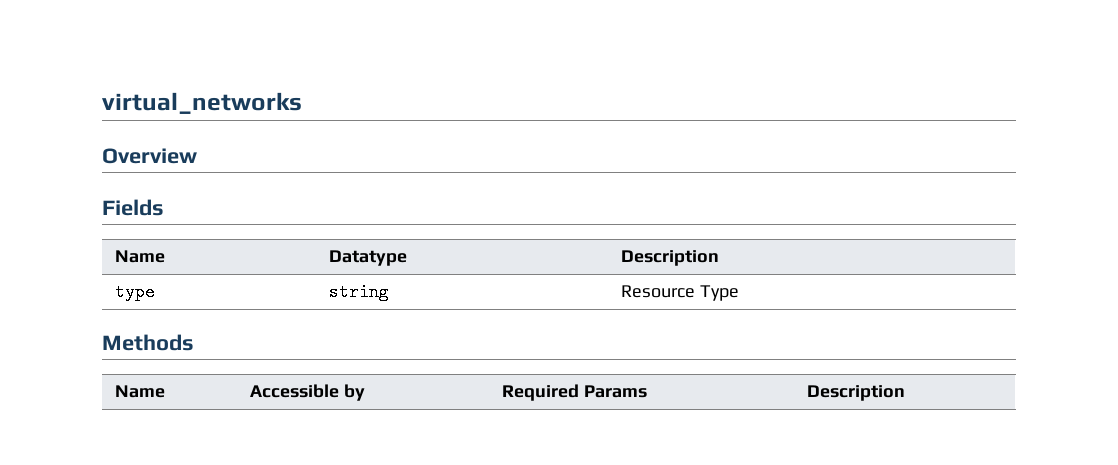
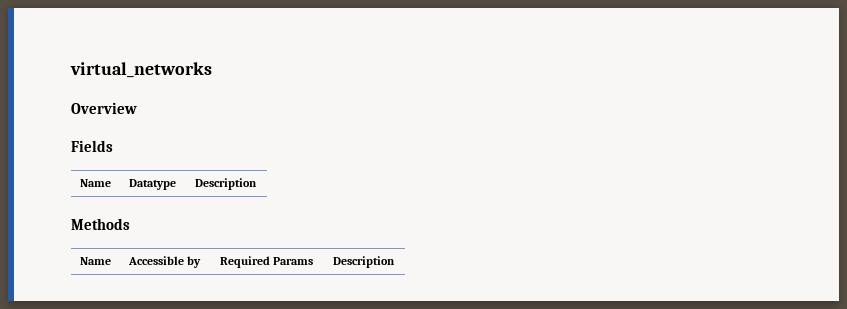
[115,283,156,301] [329,283,390,301] [621,285,739,301] // type | string | Resource Type -> (257, 184) none

